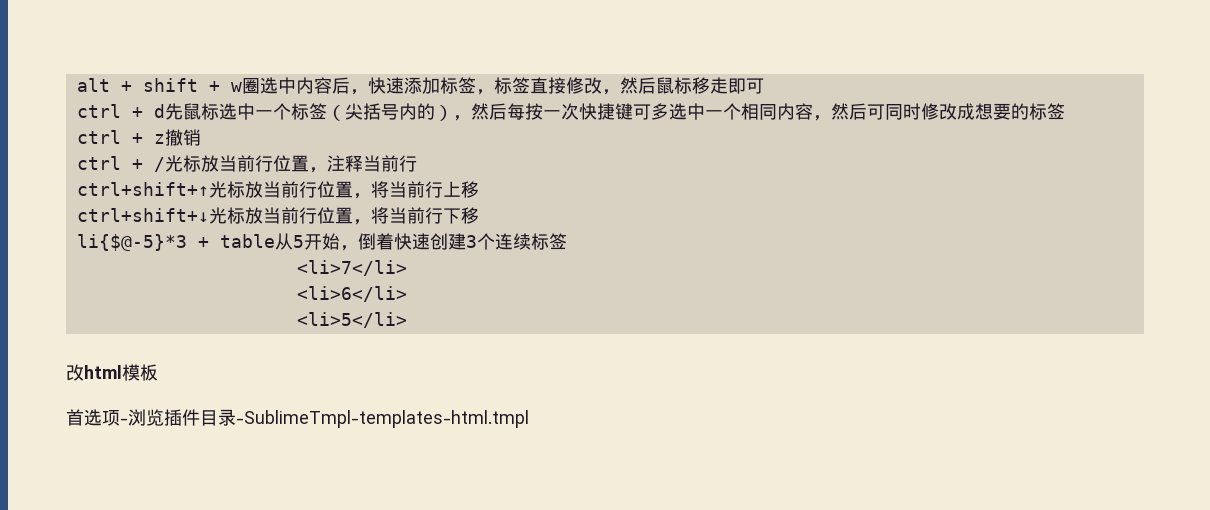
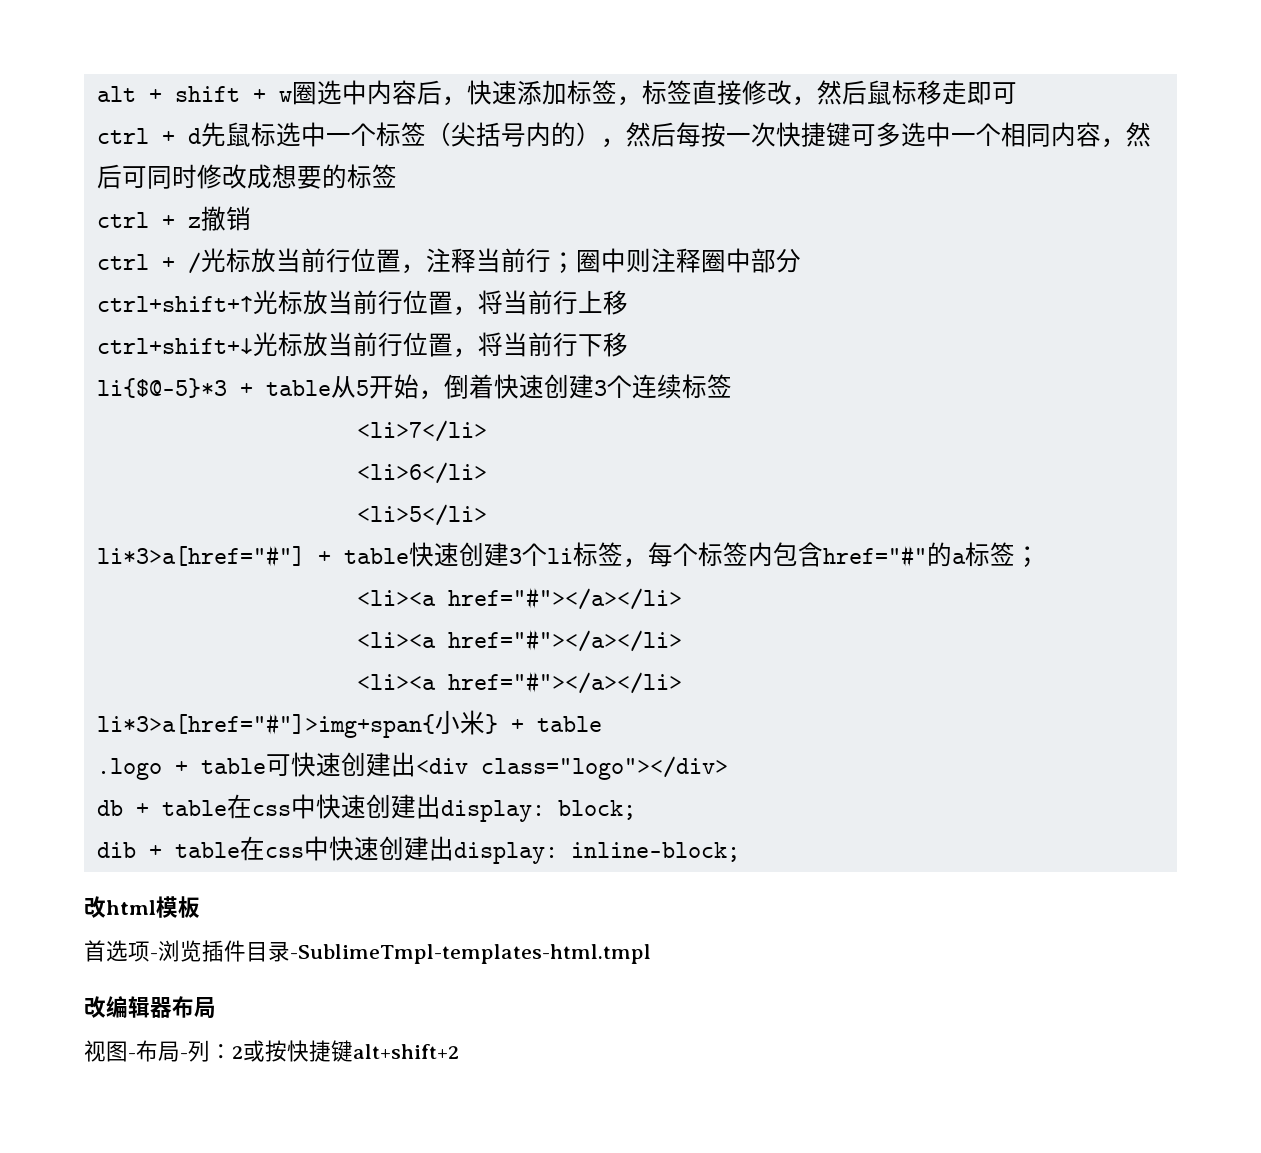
(417, 163) none -> [550,248,801,274] ；圈中则注释圈中部分
(407, 320) none -> [96,542,1040,568] [356,587,682,610] [356,629,682,652] [356,671,682,694] [96,710,602,738] [96,752,728,780] [96,794,636,822] [96,836,740,864] // li*3>a[href="#"] + table快速创建3个li标签，每个标签内包含href="#"的a标签； // <li><a href="#"></a></li> // <li><a href="#"></a></li> // <li><a href="#"></a></li> // li*3>a[href="#"]>img+span{小米} + table // .logo + table可快速创建出<div class="logo"></div> // db + table在css中快速创建出display: block; // dib + table在css中快速创建出display: inline-block;
(529, 419) none -> [84,996,216,1019] [84,1040,459,1062] // 改编辑器布局 // 视图-布局-列：2或按快捷键alt+shift+2

